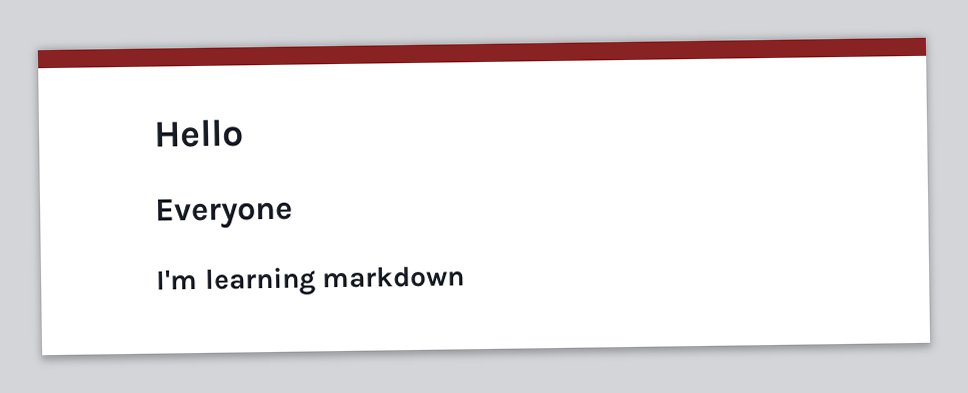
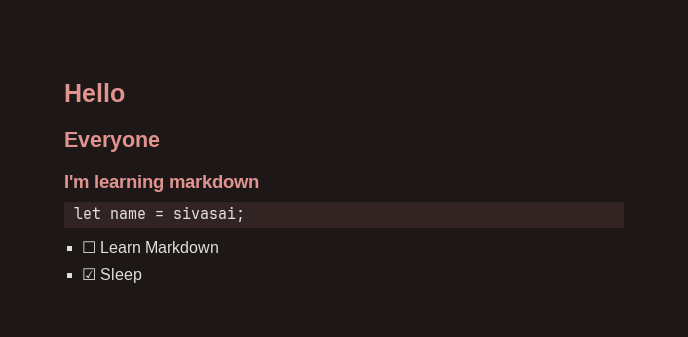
(466, 277) none -> [73,206,245,222] [81,241,220,253] [81,268,142,283] // let name = sivasai; // ☐ Learn Markdown // ☑ Sleep

